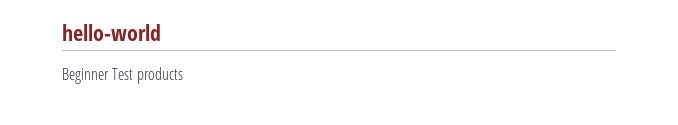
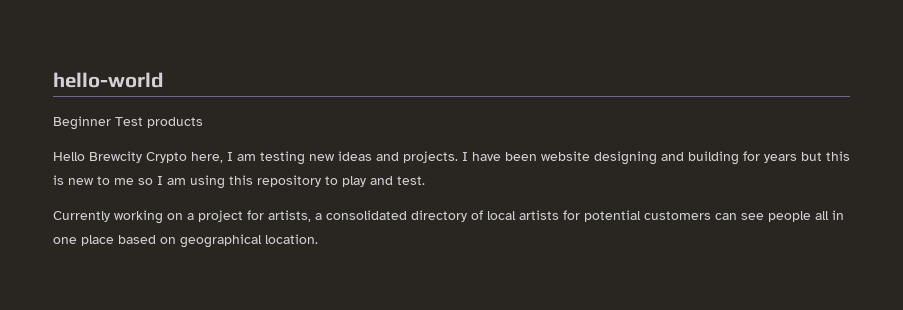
(184, 75) none -> [53,151,850,165] [53,175,425,189] [53,210,844,224] [53,234,318,248] // Hello Brewcity Crypto here, I am testing new ideas and projects. I have been website designing and building for years but this is new to me so I am using this repository to play and test. // Currently working on a project for artists, a consolidated directory of local artists for potential customers can see people all in one place based on geographical location.

